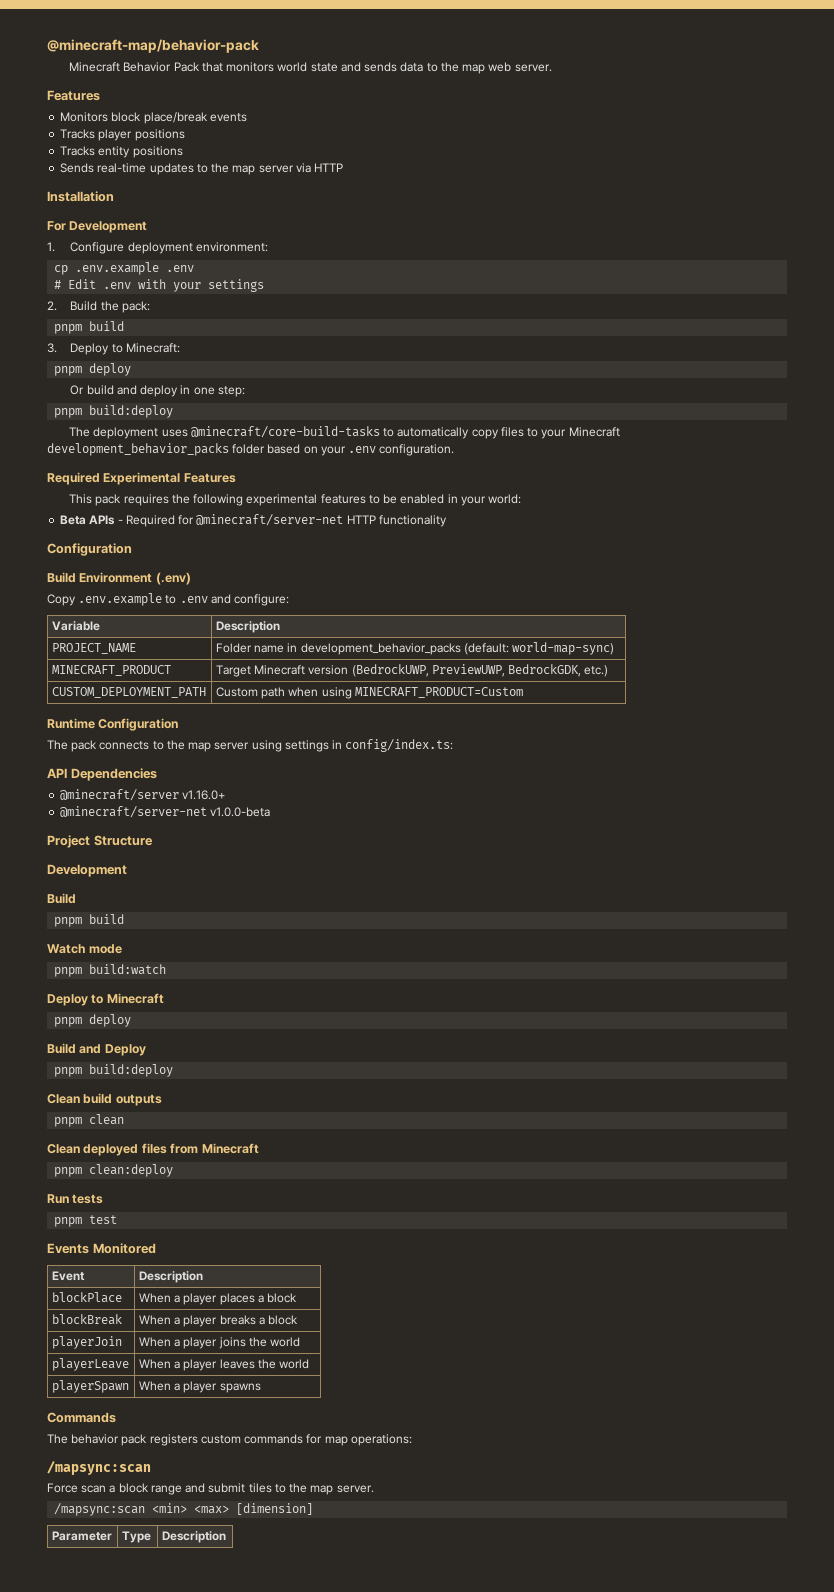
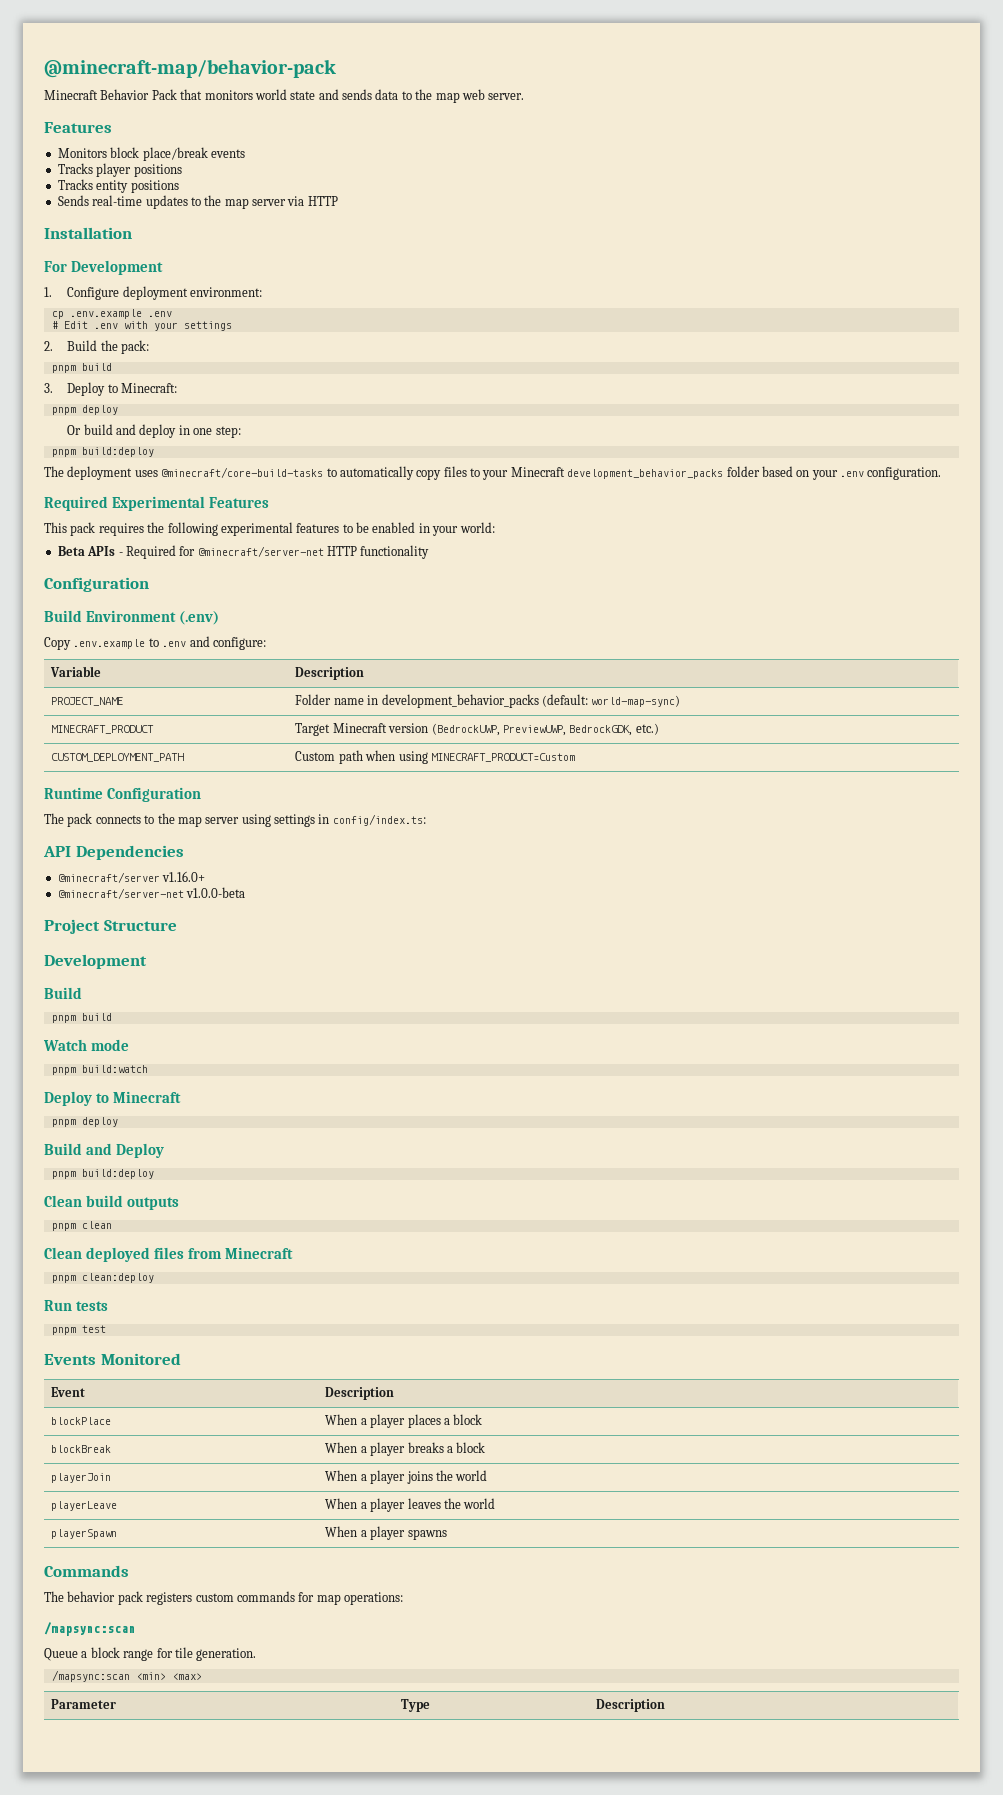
[47,1483,107,1493] Force scan -> [44,1648,78,1661] Queue
[185,1483,374,1495] and submit tiles to the map server. -> [156,1647,257,1661] for tile generation.
[236,1503,314,1515] [dimension] -> (202, 1676) none

